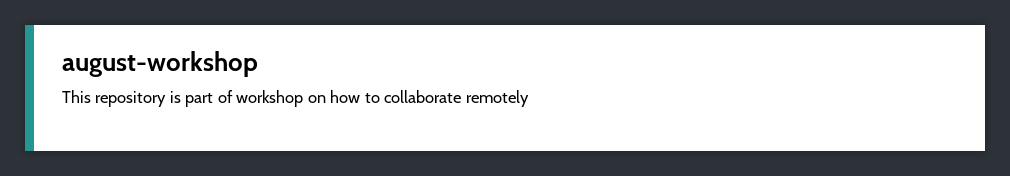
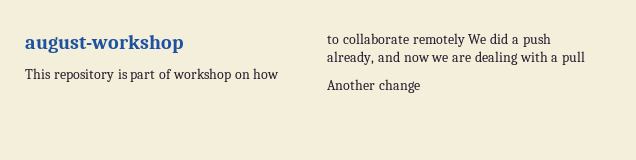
(529, 98) none -> [468,33,551,47] [327,51,586,65] [327,79,420,93] We did a push already, and now we are dealing with a pull // Another change

